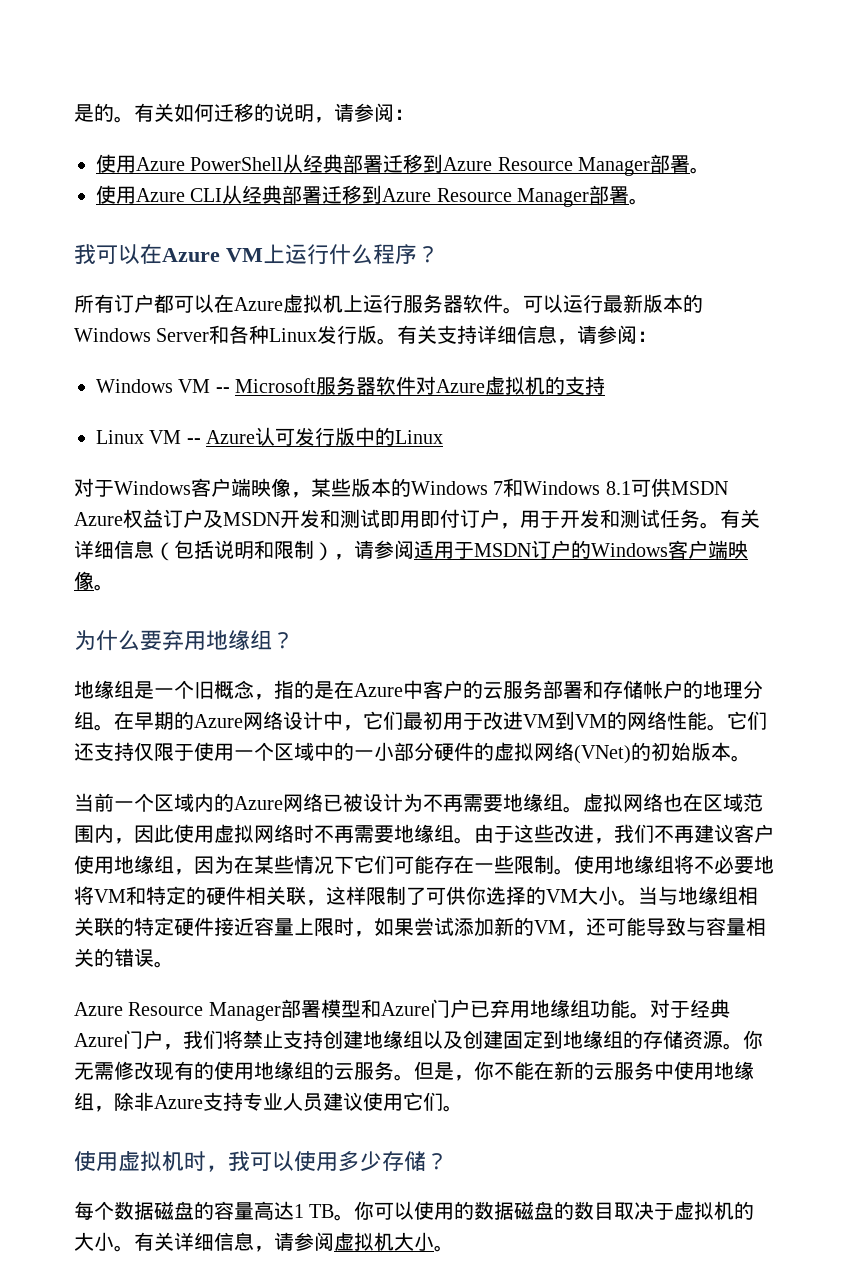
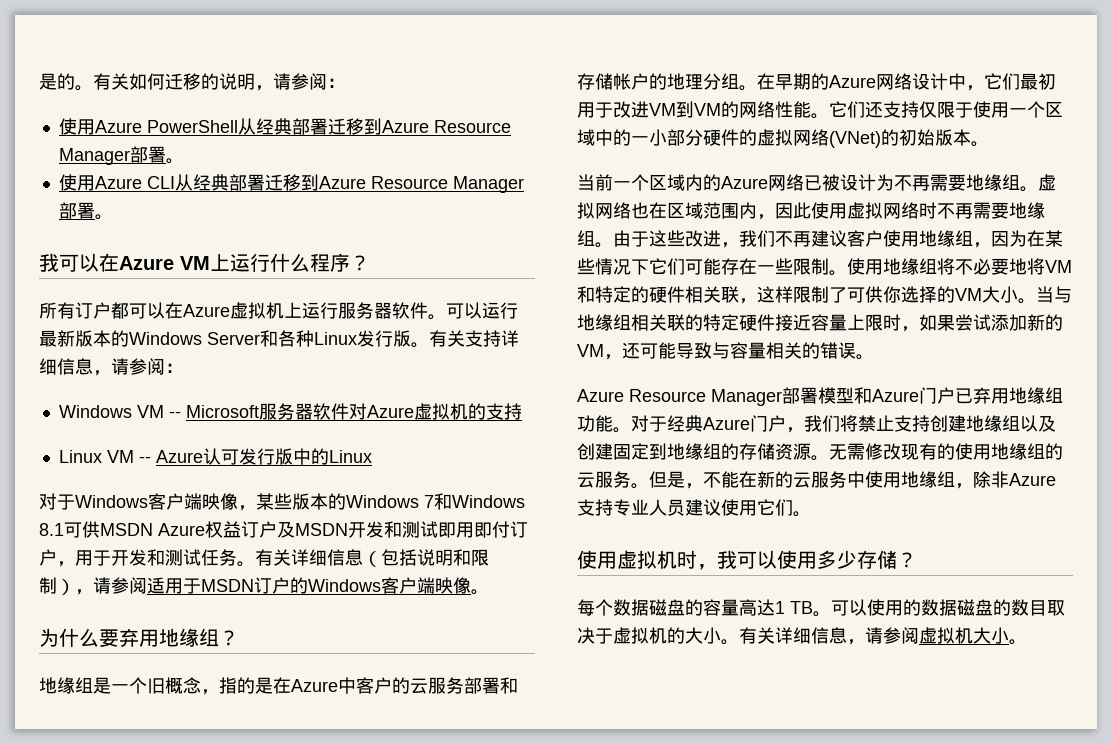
[743,1030,763,1049] 你 -> (829, 458) none
[474,1061,494,1080] 你 -> (703, 486) none
[354,1201,375,1220] 你 -> (831, 614) none

